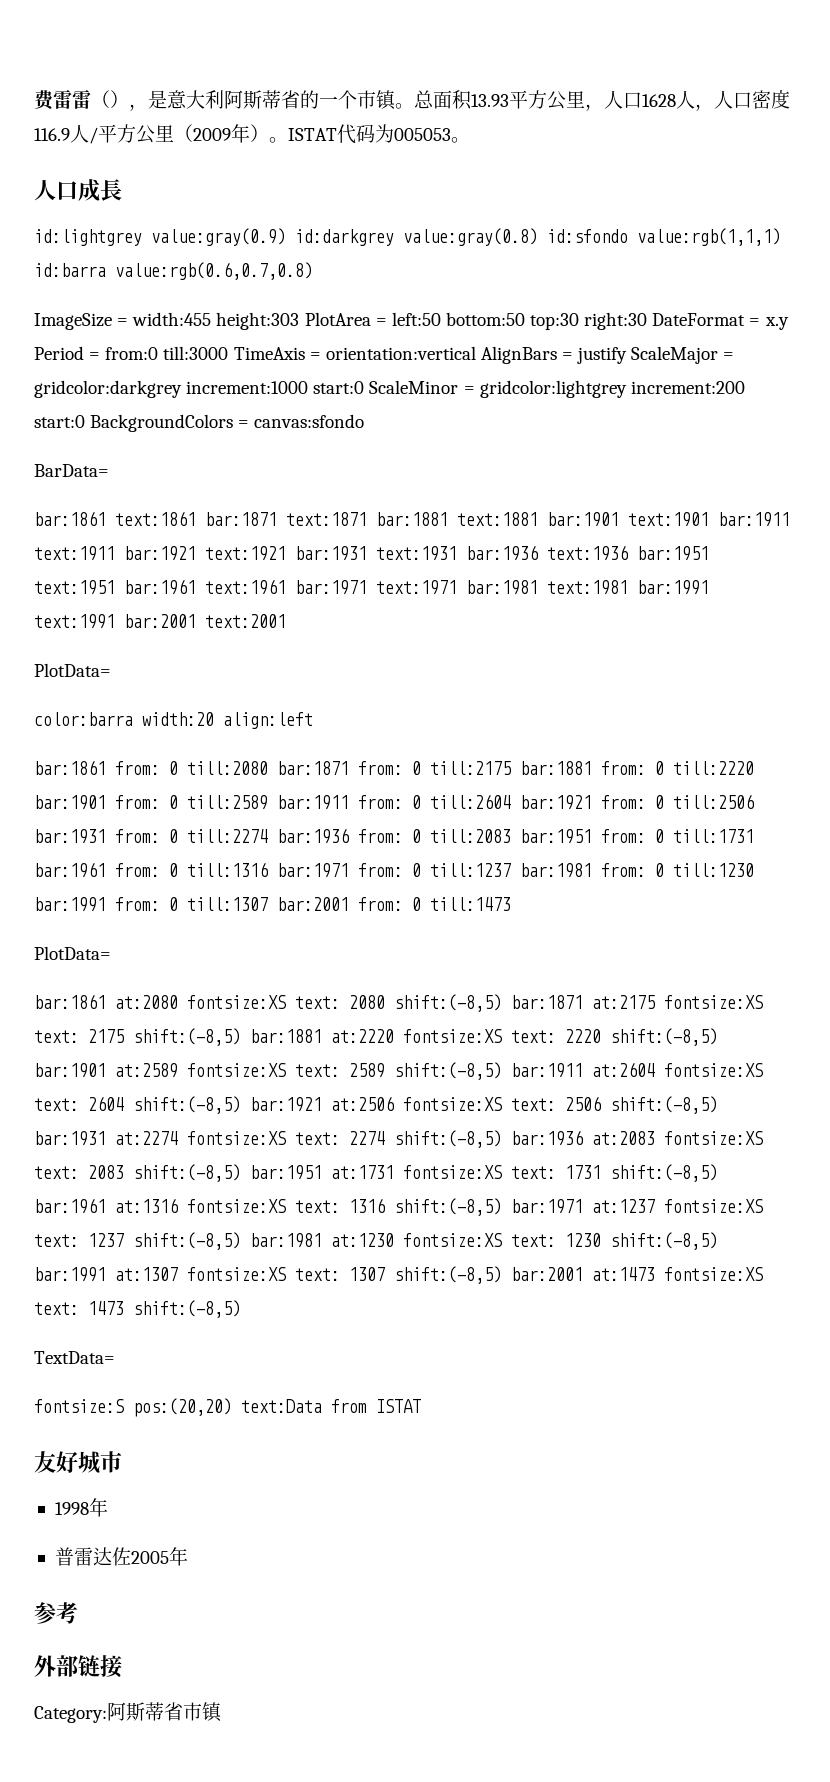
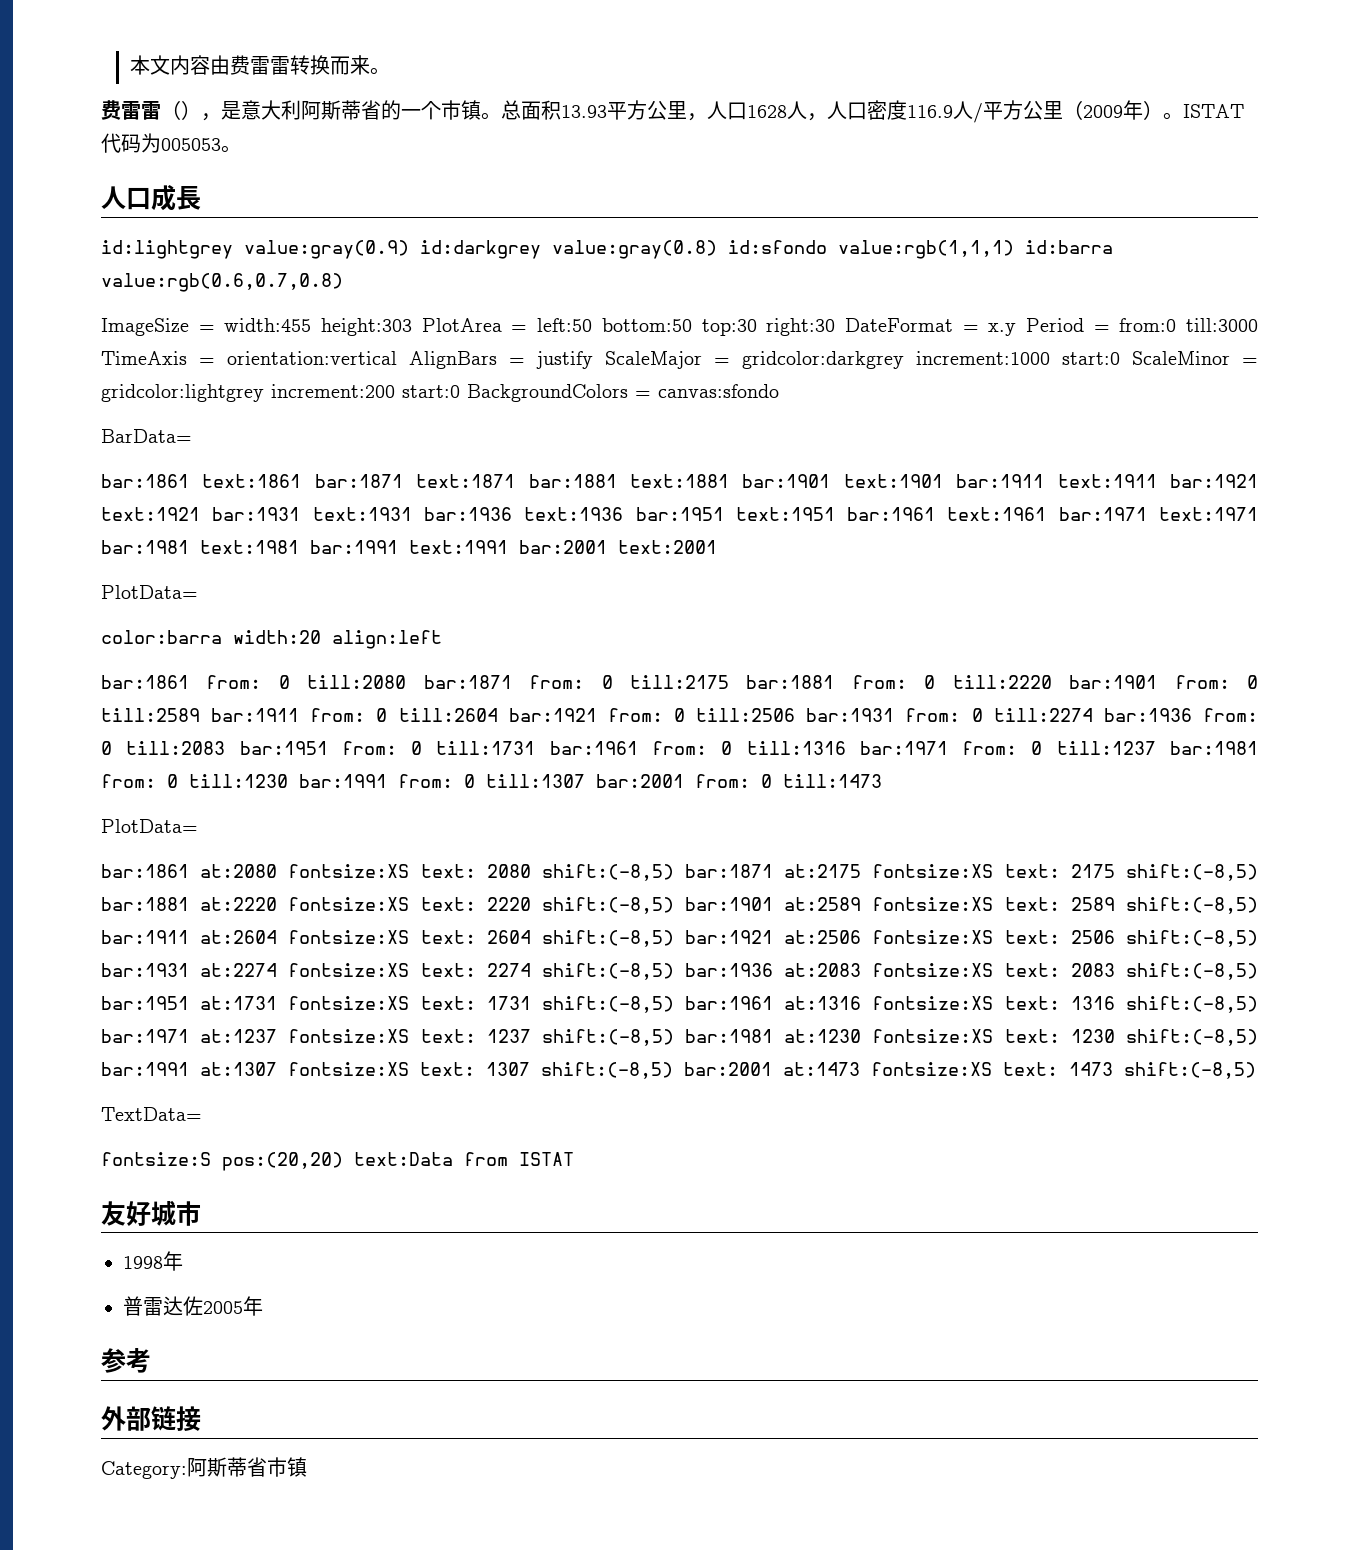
(34, 100) none -> [130,55,391,75] 本文内容由费雷雷转换而来。 //

